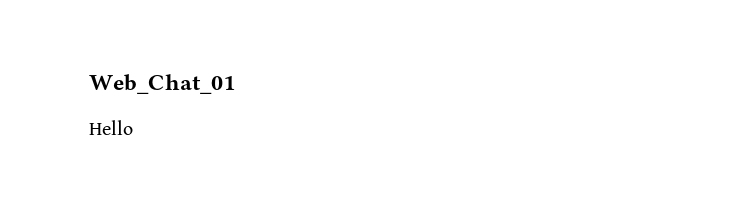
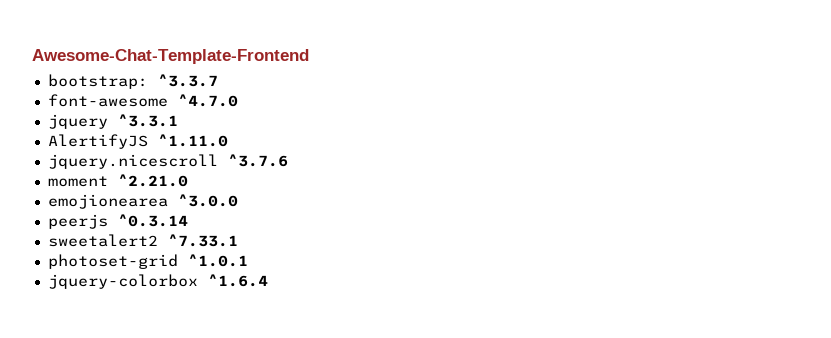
[89,74,235,94] [89,120,133,135] Web_Chat_01 // Hello -> [32,49,309,64] [47,74,218,89] [47,94,238,107] [47,114,178,129] [47,134,228,149] [47,154,288,169] [47,174,188,187] [47,194,238,209] [47,214,188,229] [47,234,238,247] [47,254,248,269] [47,274,268,289] Awesome-Chat-Template-Frontend // bootstrap: ^3.3.7 // font-awesome ^4.7.0 // jquery ^3.3.1 // AlertifyJS ^1.11.0 // jquery.nicescroll ^3.7.6 // moment ^2.21.0 // emojionearea ^3.0.0 // peerjs ^0.3.14 // sweetalert2 ^7.33.1 // photoset-grid ^1.0.1 // jquery-colorbox ^1.6.4

